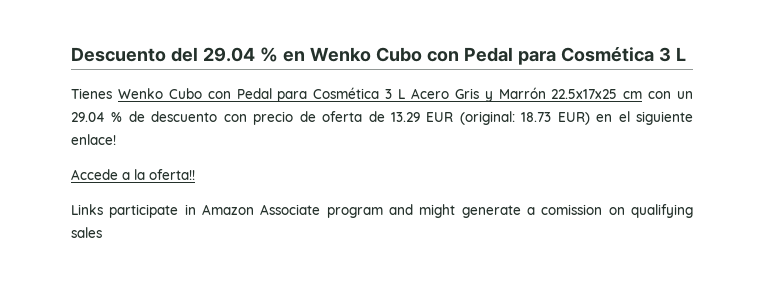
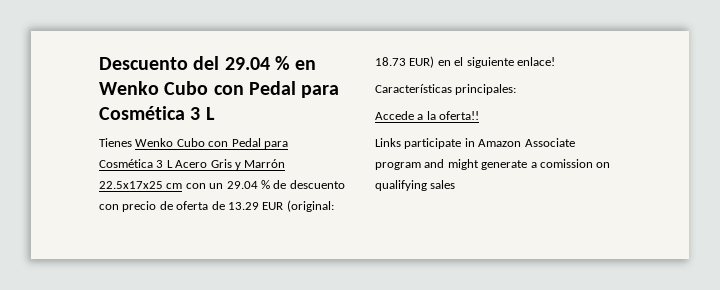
(116, 139) none -> [375,84,517,95] // Características principales:

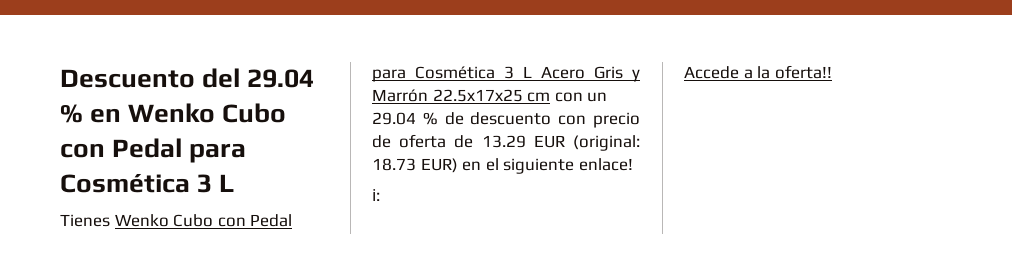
[375,84,517,95] Características principales: -> [372,189,380,201] ℹ:
[375,138,575,149] [375,159,611,170] [375,180,456,191] // Links participate in Amazon Associate program and might generate a comission on qualifying sales -> (832, 72) none

